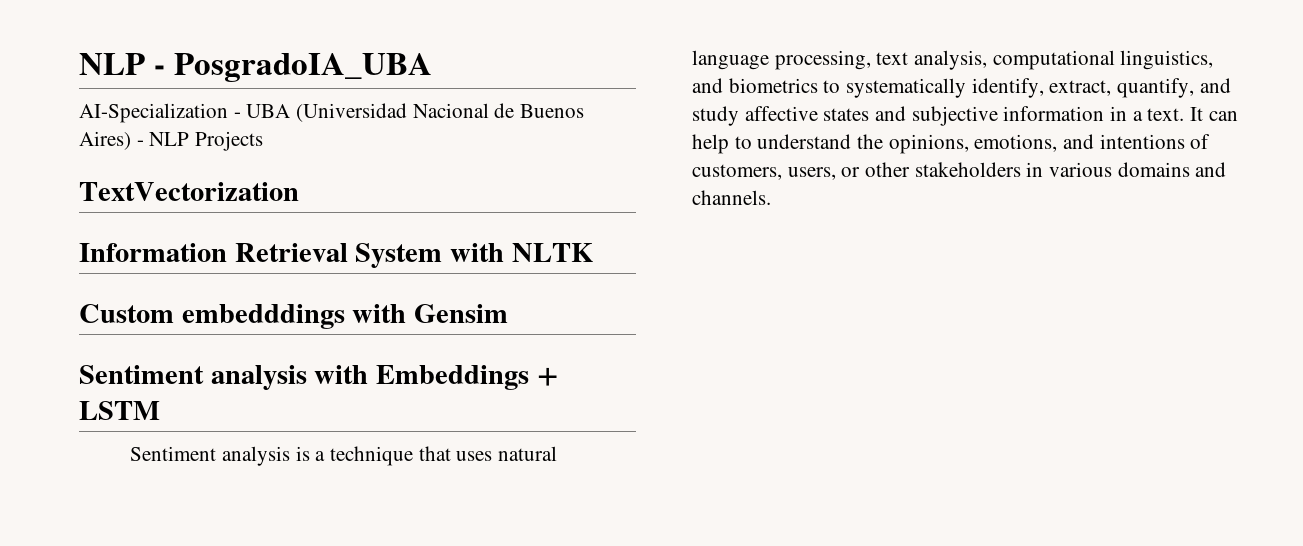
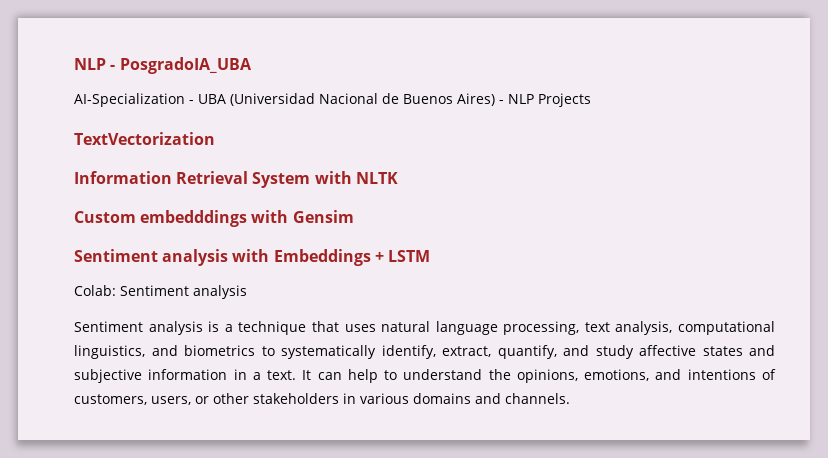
(160, 410) none -> [74,285,247,299] // Colab: Sentiment analysis

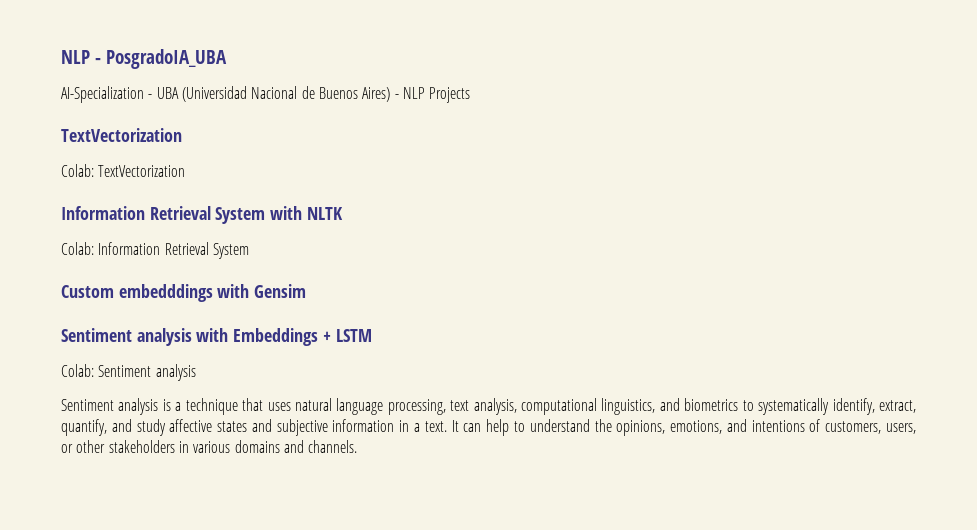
(215, 138) none -> [61,164,186,177] // Colab: TextVectorization
(398, 178) none -> [61,242,249,259] // Colab: Information Retrieval System

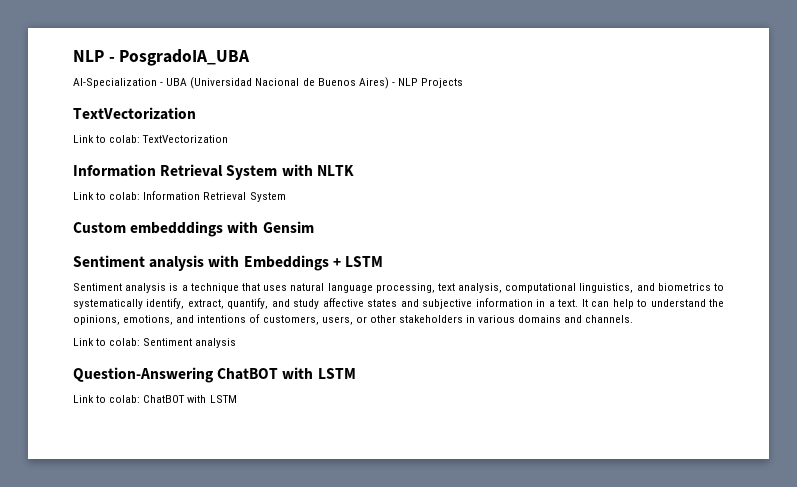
[61,164,94,177] Colab: -> [73,135,141,143] Link to colab:
[61,242,94,255] Colab: -> [73,192,141,200] Link to colab:
[61,364,196,381] // Colab: Sentiment analysis -> (383, 261) none
(358, 446) none -> [73,338,237,348] [73,367,356,383] [73,395,237,403] // Link to colab: Sentiment analysis // Question-Answering ChatBOT with LSTM // Link to colab: ChatBOT with LSTM

